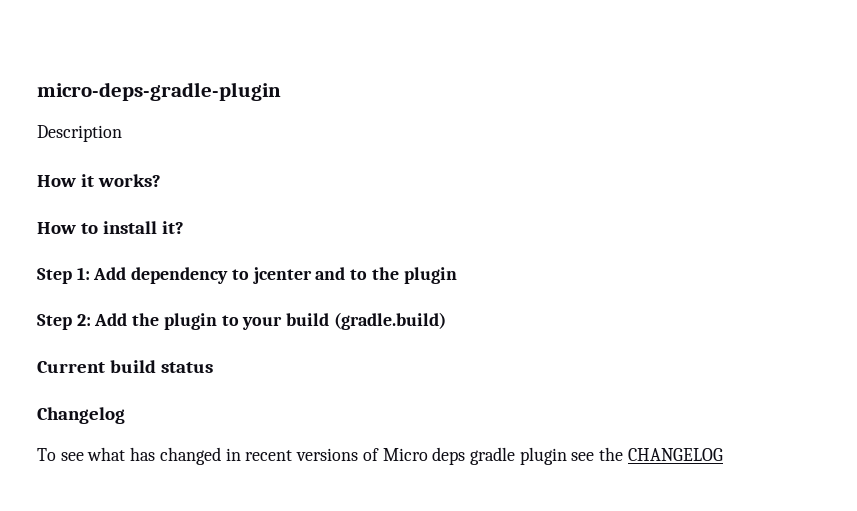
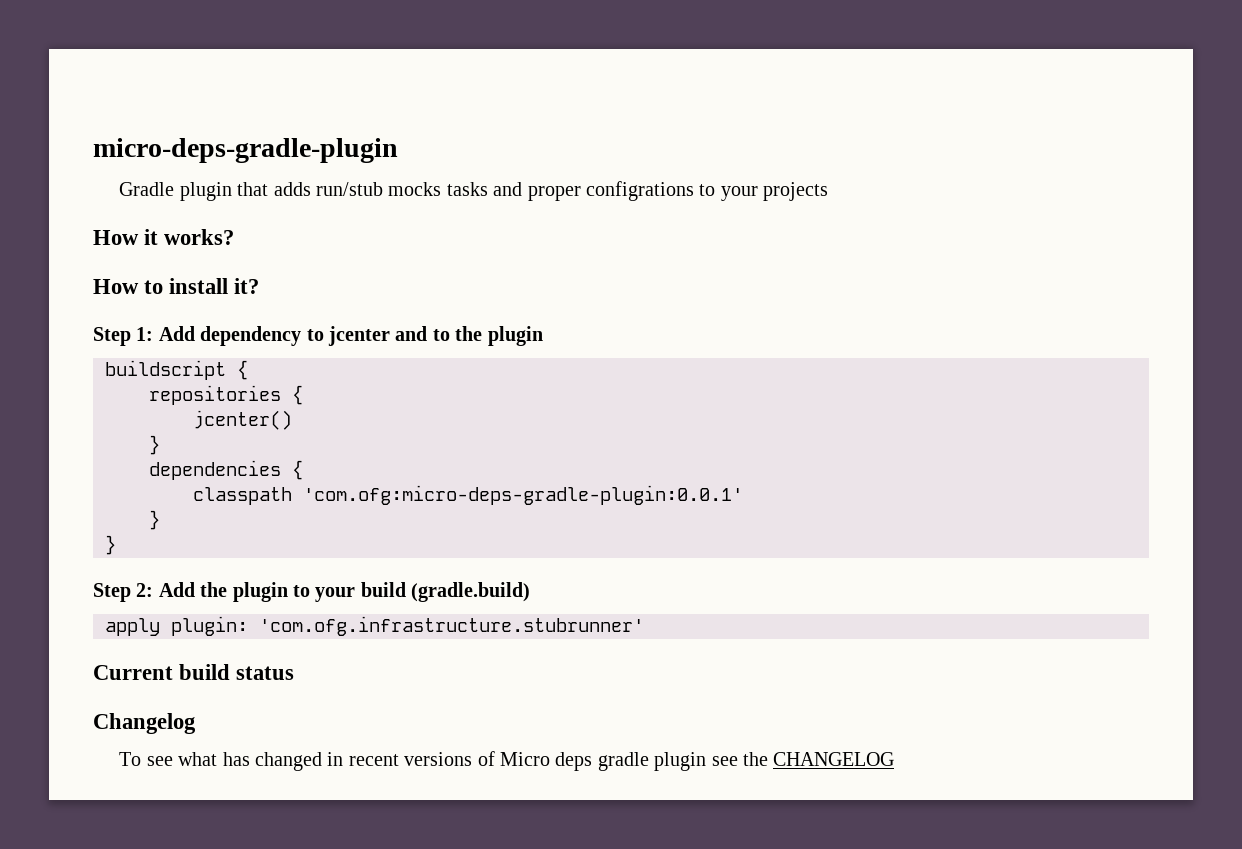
[37,125,122,142] Description -> [119,181,829,201] Gradle plugin that adds run/stub mocks tasks and proper configrations to your projects
(457, 275) none -> [105,360,248,380] [149,385,303,405] [193,410,292,430] [149,435,160,455] [149,460,303,480] [193,485,743,505] [149,510,160,530] [105,535,116,555] // buildscript { // repositories { // jcenter() // } // dependencies { // classpath 'com.ofg:micro-deps-gradle-plugin:0.0.1' // } // }
(446, 321) none -> [105,616,644,636] // apply plugin: 'com.ofg.infrastructure.stubrunner'

